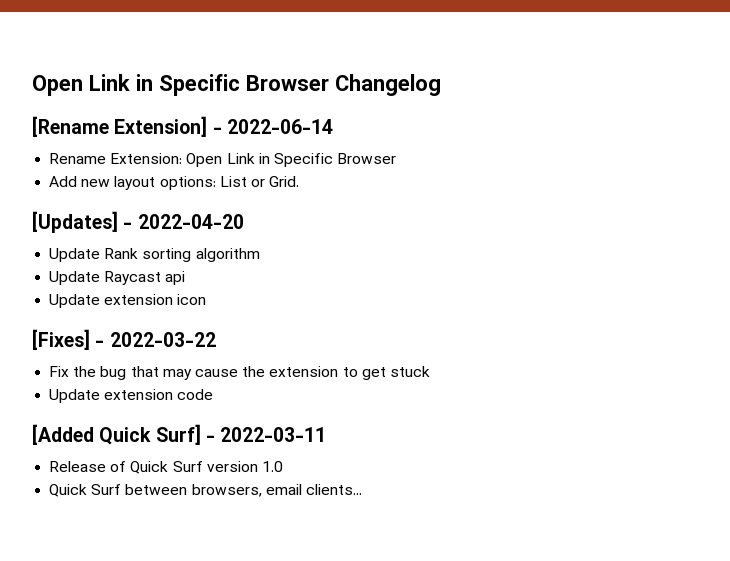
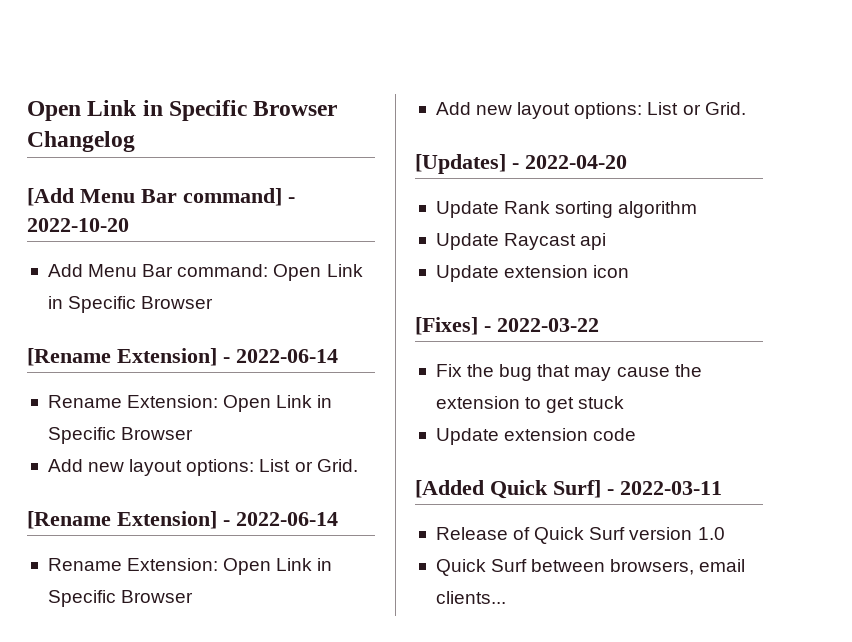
(441, 85) none -> [27,188,295,206] [27,218,129,232] [47,264,363,281] [47,296,214,313] [27,348,338,366] [47,395,333,412] [47,427,194,444] [47,459,358,476] // [Add Menu Bar command] - 2022-10-20 // Add Menu Bar command: Open Link in Specific Browser // [Rename Extension] - 2022-06-14 // Rename Extension: Open Link in Specific Browser // Add new layout options: List or Grid.

